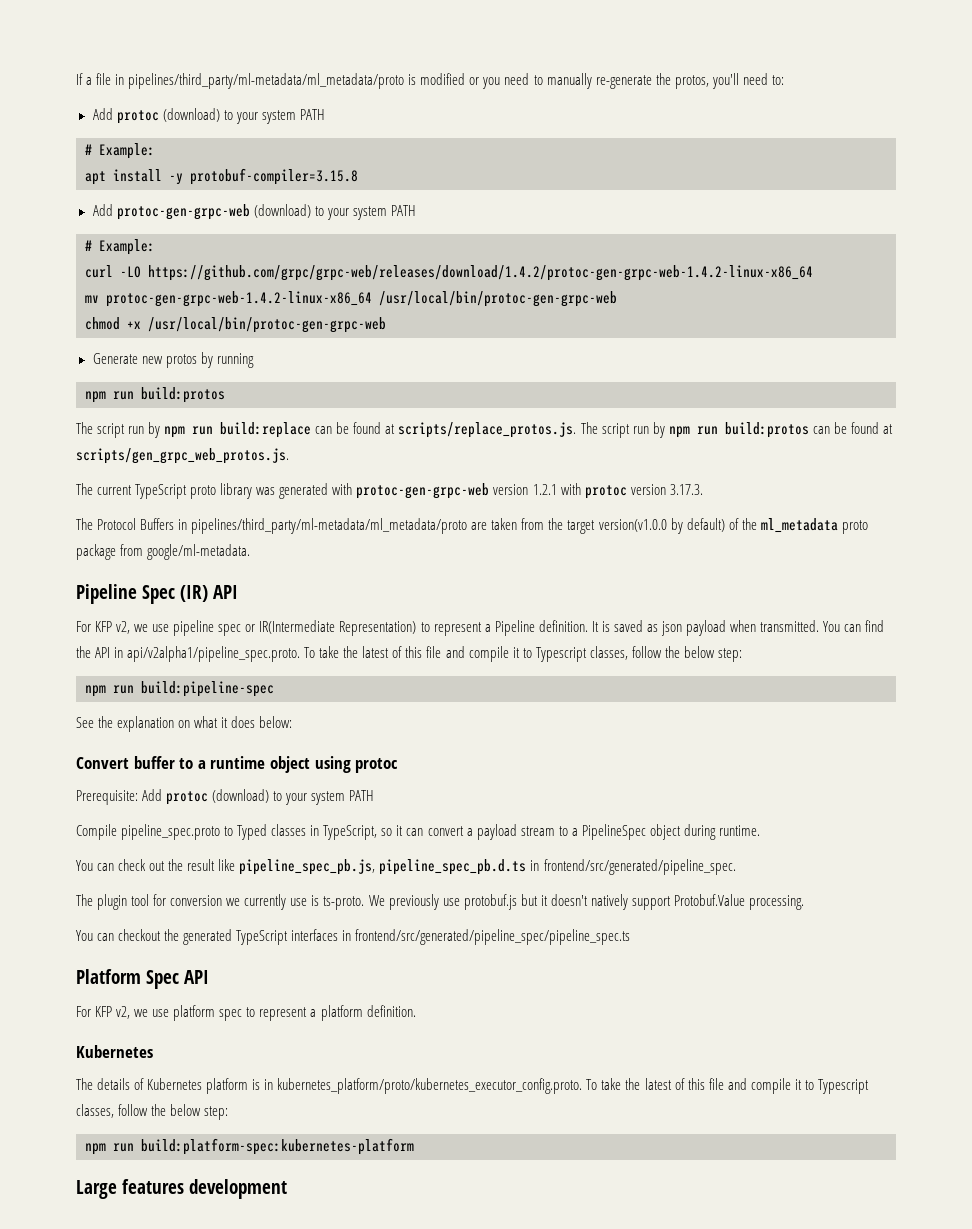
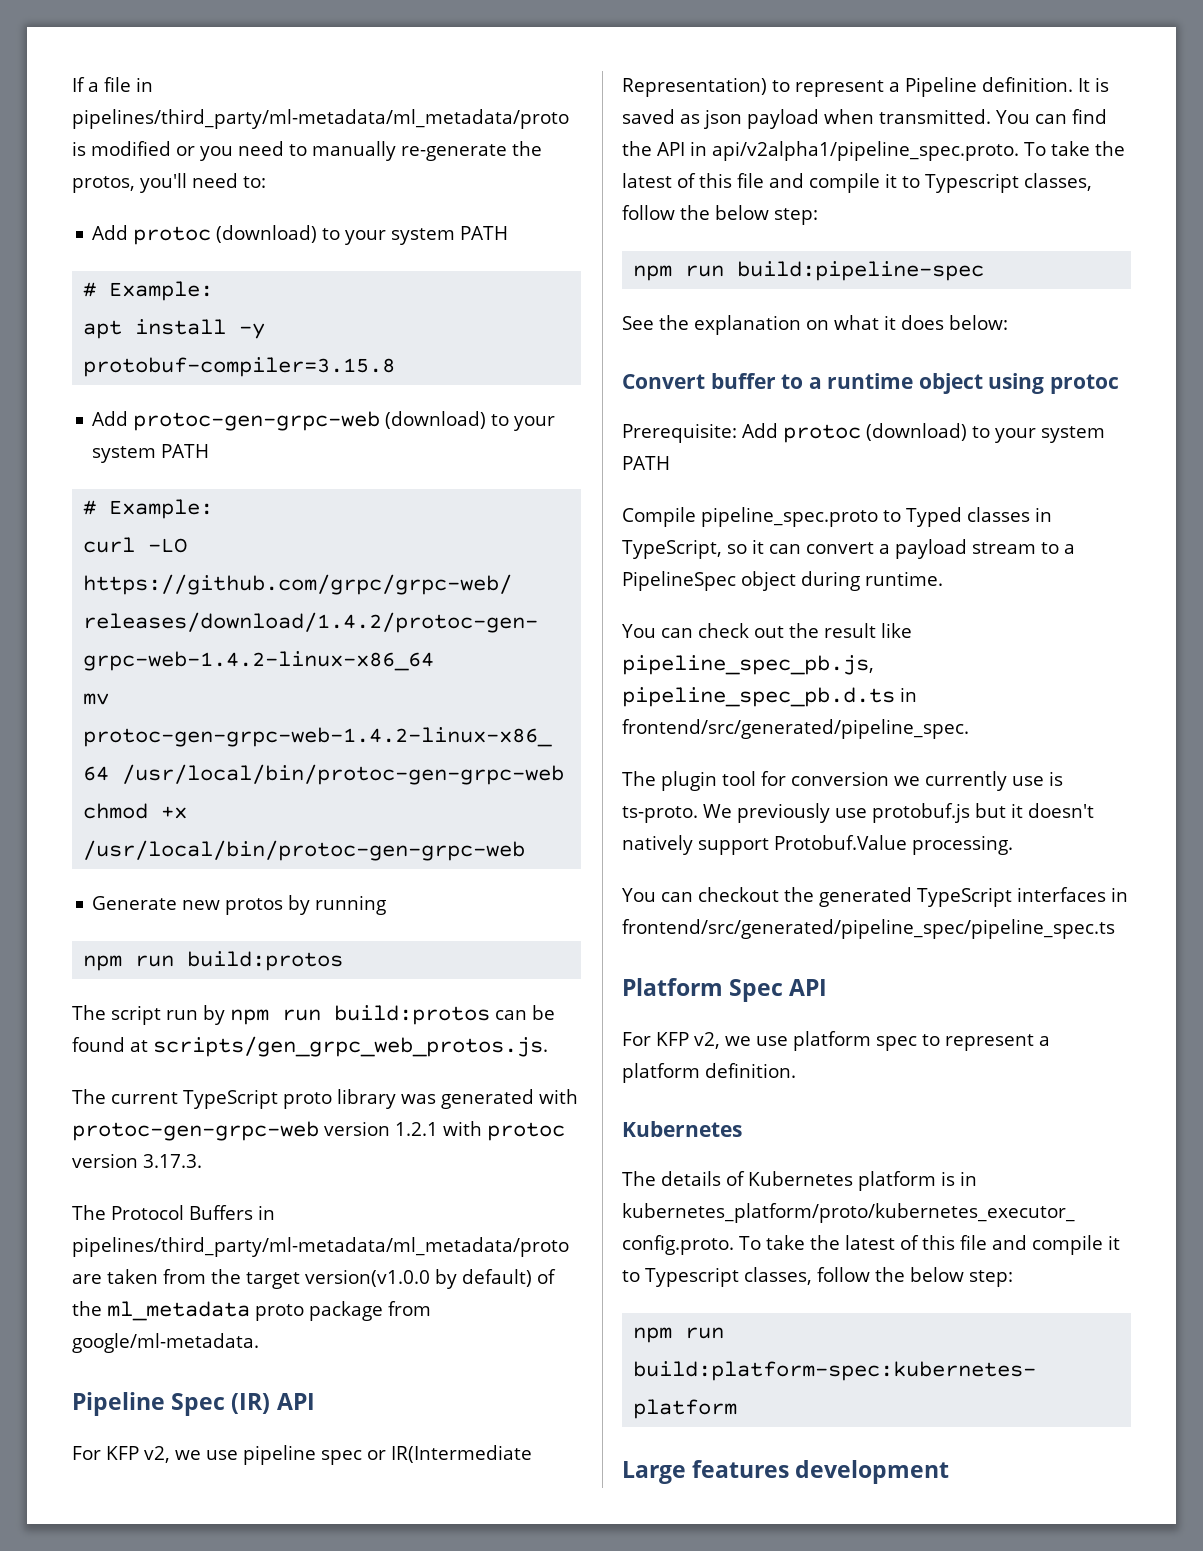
[220,422,718,438] build:replace can be found at scripts/replace_protos.js. The script run by npm run -> (321, 1015) none

